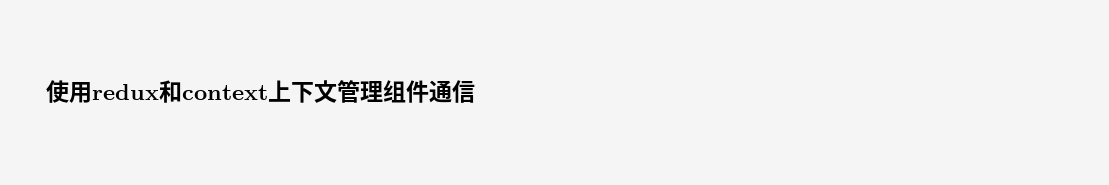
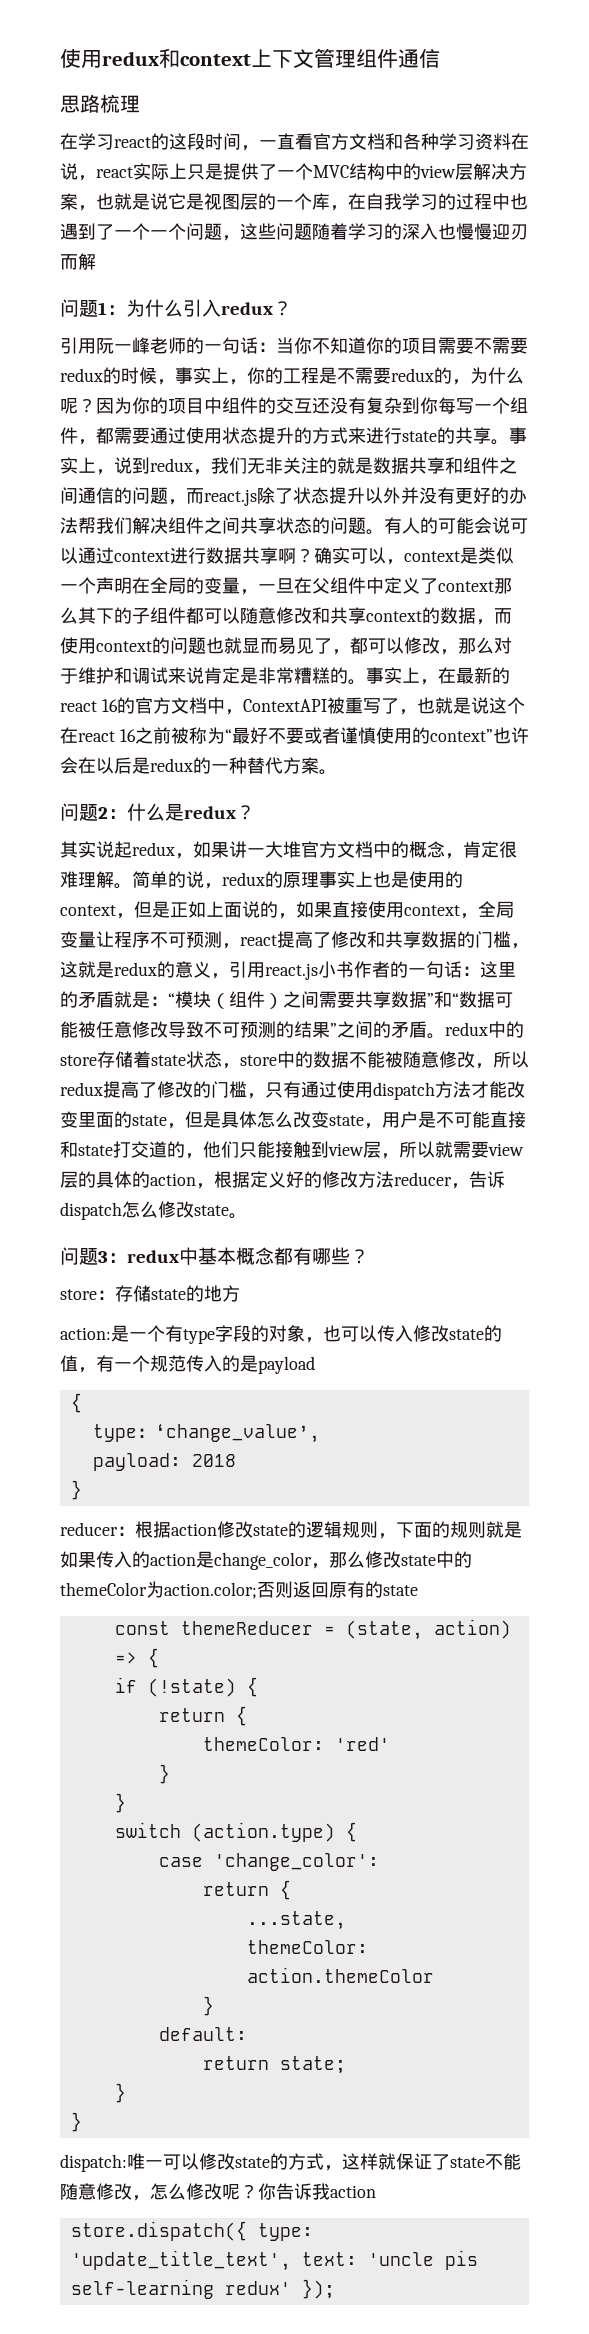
(475, 91) none -> [60,94,140,113] [60,133,529,151] [60,163,527,181] [60,193,528,211] [60,223,528,241] [60,253,96,270] [60,299,292,317] [60,337,528,354] [60,367,524,385] [60,397,528,414] [60,427,527,445] [60,457,517,475] [60,487,527,506] [60,517,528,535] [60,547,514,565] [60,577,512,595] [60,607,512,625] [60,637,512,655] [60,667,510,685] [60,697,525,715] [60,727,529,744] [60,757,337,775] [60,803,255,821] [60,841,517,859] [60,871,463,889] [60,901,514,919] [60,931,529,949] [60,961,516,980] [60,991,513,1009] [60,1021,524,1039] [60,1051,529,1069] [60,1081,525,1100] [60,1111,526,1129] [60,1141,524,1159] [60,1171,505,1189] [60,1201,247,1220] [60,1247,369,1265] [60,1285,240,1302] [60,1325,502,1344] [60,1355,315,1374] [70,1393,82,1413] [92,1423,320,1443] [92,1453,236,1471] [70,1480,82,1500] [60,1521,522,1539] [60,1551,472,1570] [60,1581,418,1599] [114,1619,511,1640] [114,1648,159,1668] [114,1677,258,1697] [158,1706,247,1726] [202,1737,390,1751] [158,1764,170,1784] [114,1793,126,1813] [114,1822,357,1842] [158,1853,379,1871] [202,1880,291,1900] [246,1911,346,1930] [246,1940,368,1954] [246,1967,434,1983] [202,1996,214,2016] [158,2027,247,2041] [202,2056,346,2074] [114,2083,126,2103] [70,2112,82,2132] [60,2153,521,2172] [60,2183,376,2201] [70,2221,313,2241] [70,2250,478,2271] [70,2279,335,2299] // 思路梳理 // 在学习react的这段时间，一直看官方文档和各种学习资料在说，react实际上只是提供了一个MVC结构中的view层解决方案，也就是说它是视图层的一个库，在自我学习的过程中也遇到了一个一个问题，这些问题随着学习的深入也慢慢迎刃而解 // 问题1：为什么引入redux？ // 引用阮一峰老师的一句话：当你不知道你的项目需要不需要redux的时候，事实上，你的工程是不需要redux的，为什么呢？因为你的项目中组件的交互还没有复杂到你每写一个组件，都需要通过使用状态提升的方式来进行state的共享。事实上，说到redux，我们无非关注的就是数据共享和组件之间通信的问题，而react.js除了状态提升以外并没有更好的办法帮我们解决组件之间共享状态的问题。有人的可能会说可以通过context进行数据共享啊？确实可以，context是类似一个声明在全局的变量，一旦在父组件中定义了context那么其下的子组件都可以随意修改和共享context的数据，而使用context的问题也就显而易见了，都可以修改，那么对于维护和调试来说肯定是非常糟糕的。事实上，在最新的react 16的官方文档中，ContextAPI被重写了，也就是说这个在react 16之前被称为“最好不要或者谨慎使用的context”也许会在以后是redux的一种替代方案。 // 问题2：什么是redux？ // 其实说起redux，如果讲一大堆官方文档中的概念，肯定很难理解。简单的说，redux的原理事实上也是使用的context，但是正如上面说的，如果直接使用context，全局变量让程序不可预测，react提高了修改和共享数据的门槛，这就是redux的意义，引用react.js小书作者的一句话：这里的矛盾就是：“模块（组件）之间需要共享数据”和“数据可能被任意修改导致不可预测的结果”之间的矛盾。redux中的store存储着state状态，store中的数据不能被随意修改，所以redux提高了修改的门槛，只有通过使用dispatch方法才能改变里面的state，但是具体怎么改变state，用户是不可能直接和state打交道的，他们只能接触到view层，所以就需要view层的具体的action，根据定义好的修改方法reducer，告诉dispatch怎么修改state。 // 问题3：redux中基本概念都有哪些？ // store：存储state的地方 // action:是一个有type字段的对象，也可以传入修改state的值，有一个规范传入的是payload // { // type：‘change_value’, // payload: 2018 // } // reducer：根据action修改state的逻辑规则，下面的规则就是如果传入的action是change_color，那么修改state中的themeColor为action.color;否则返回原有的state // const themeReducer = (state, action) => { // if (!state) { // return { // themeColor: 'red' // } // } // switch (action.type) { // case 'change_color': // return { // ...state, // themeColor: action.themeColor // } // default: // return state; // } // } // dispatch:唯一可以修改state的方式，这样就保证了state不能随意修改，怎么修改呢？你告诉我action // store.dispatch({ type: 'update_title_text', text: 'uncle pis self-learning redux' });

